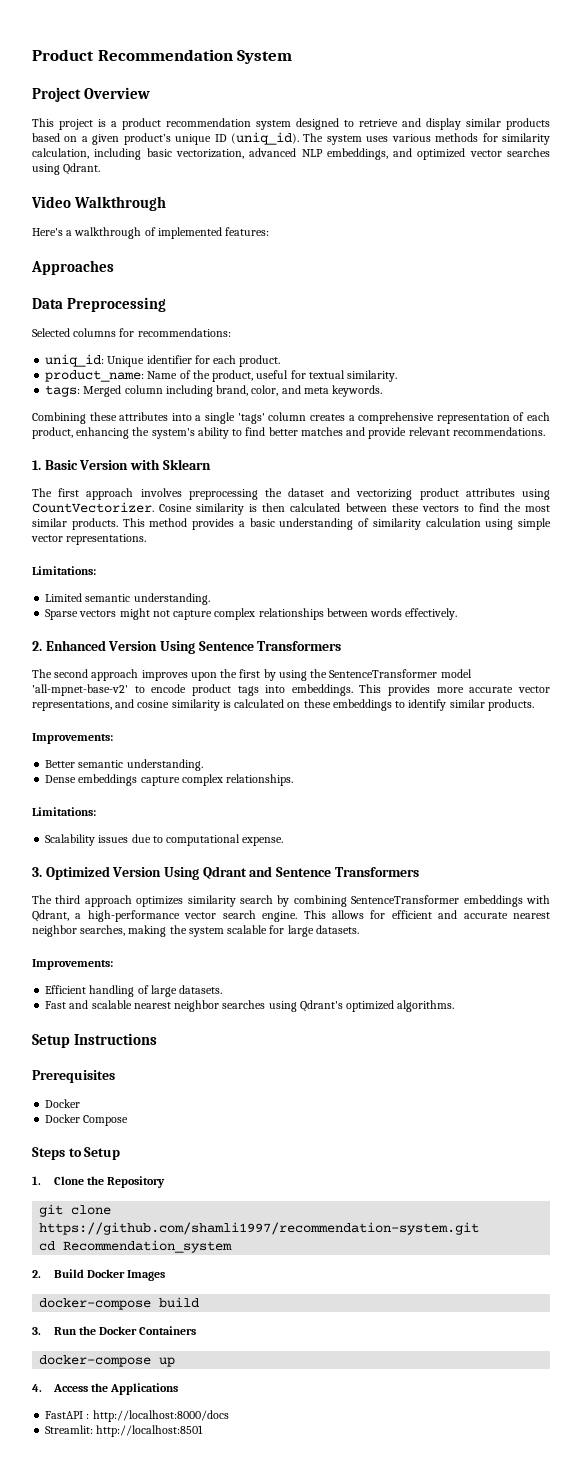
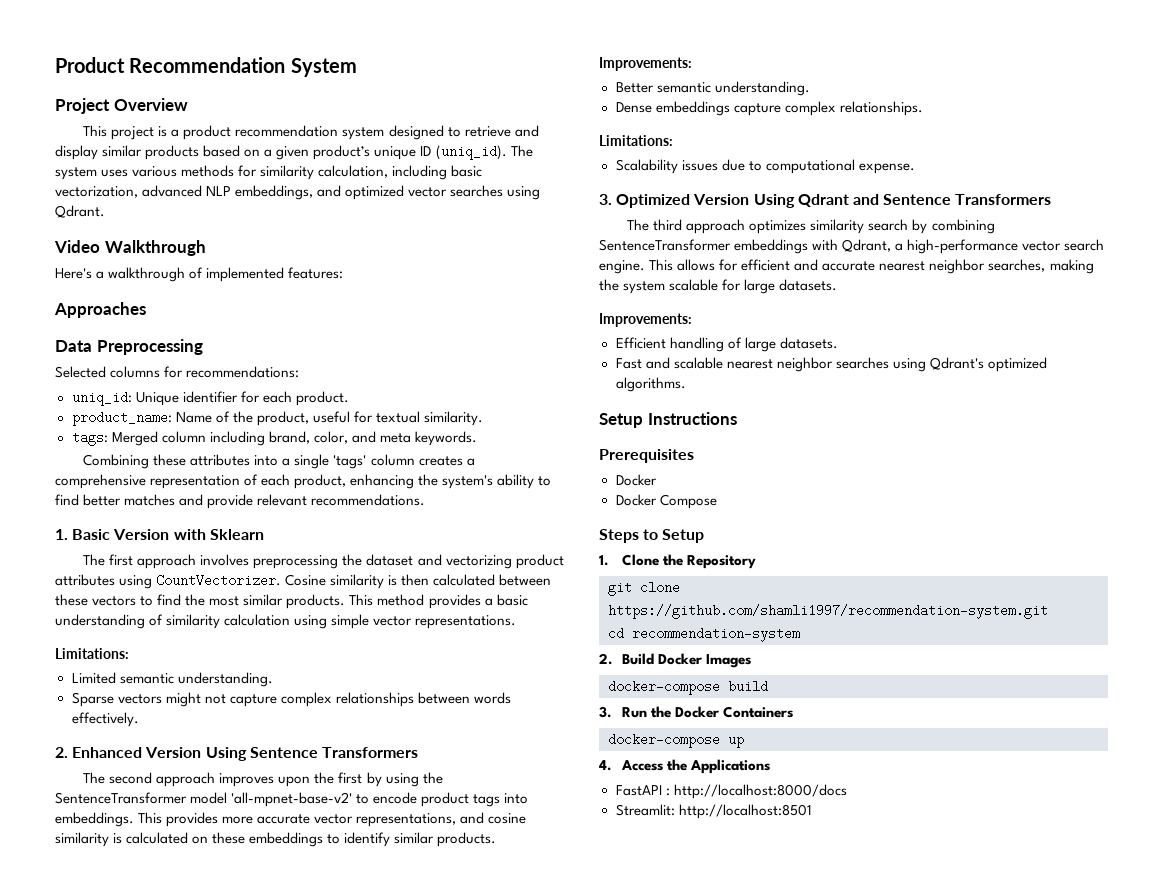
[63,1240,233,1253] Recommendation_system -> [632,627,800,642] recommendation-system

